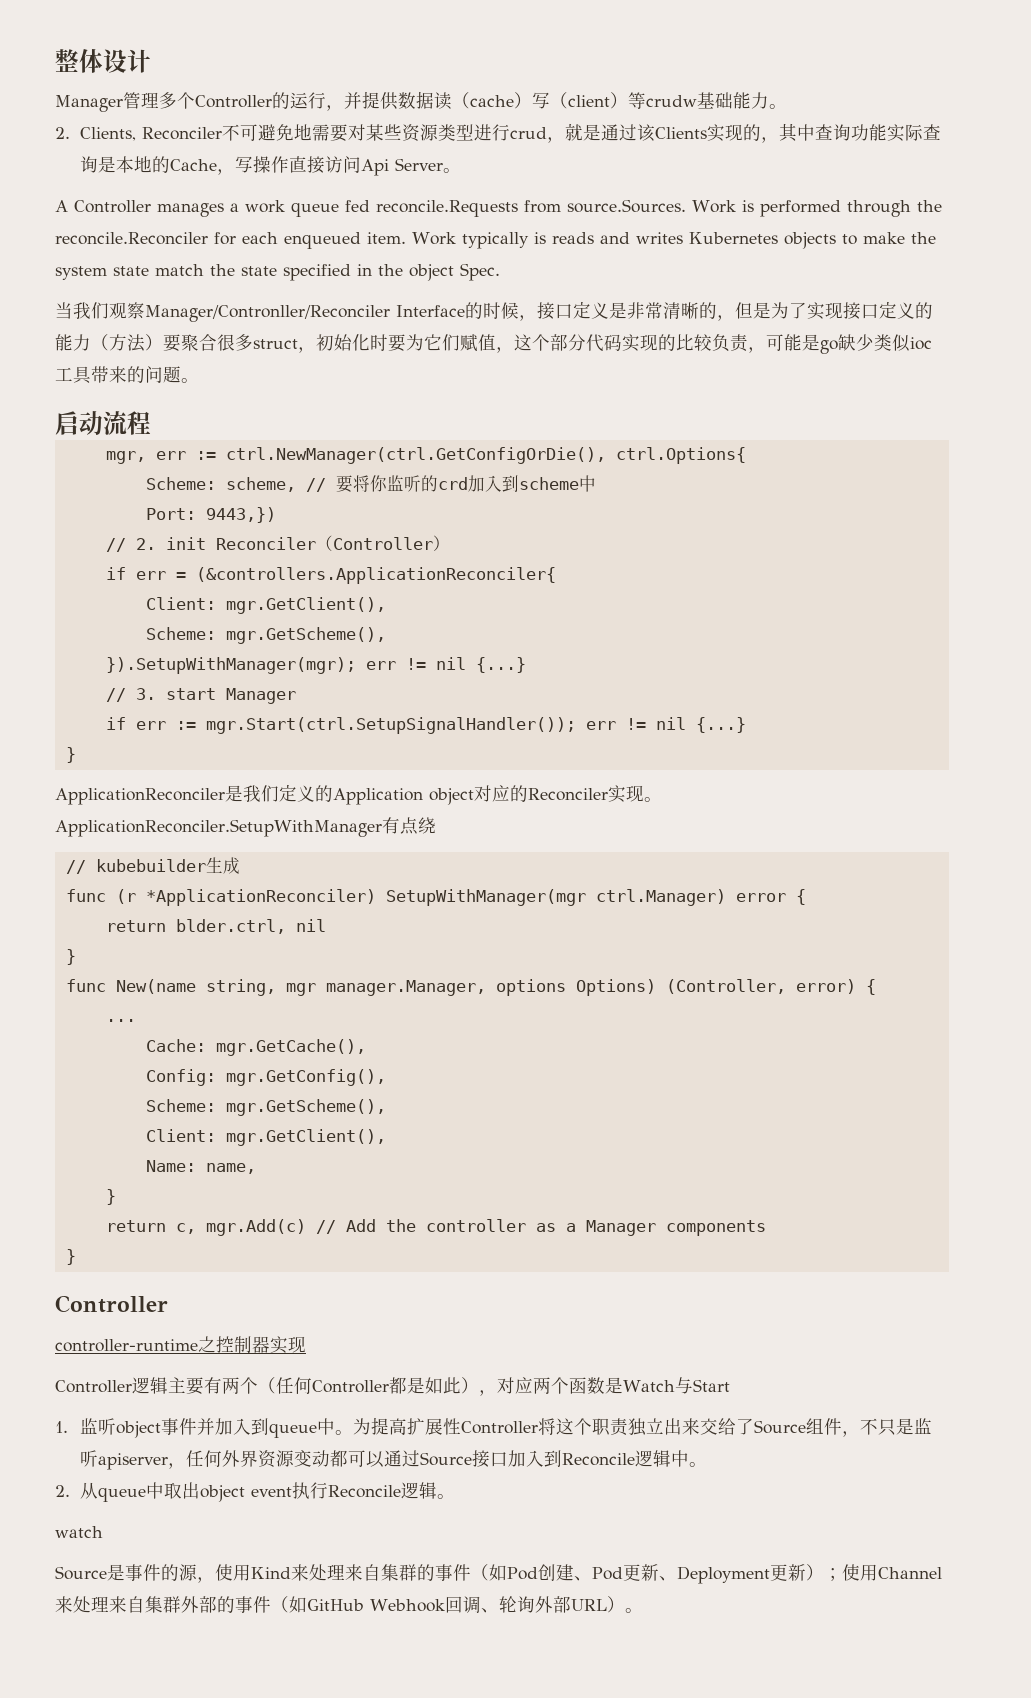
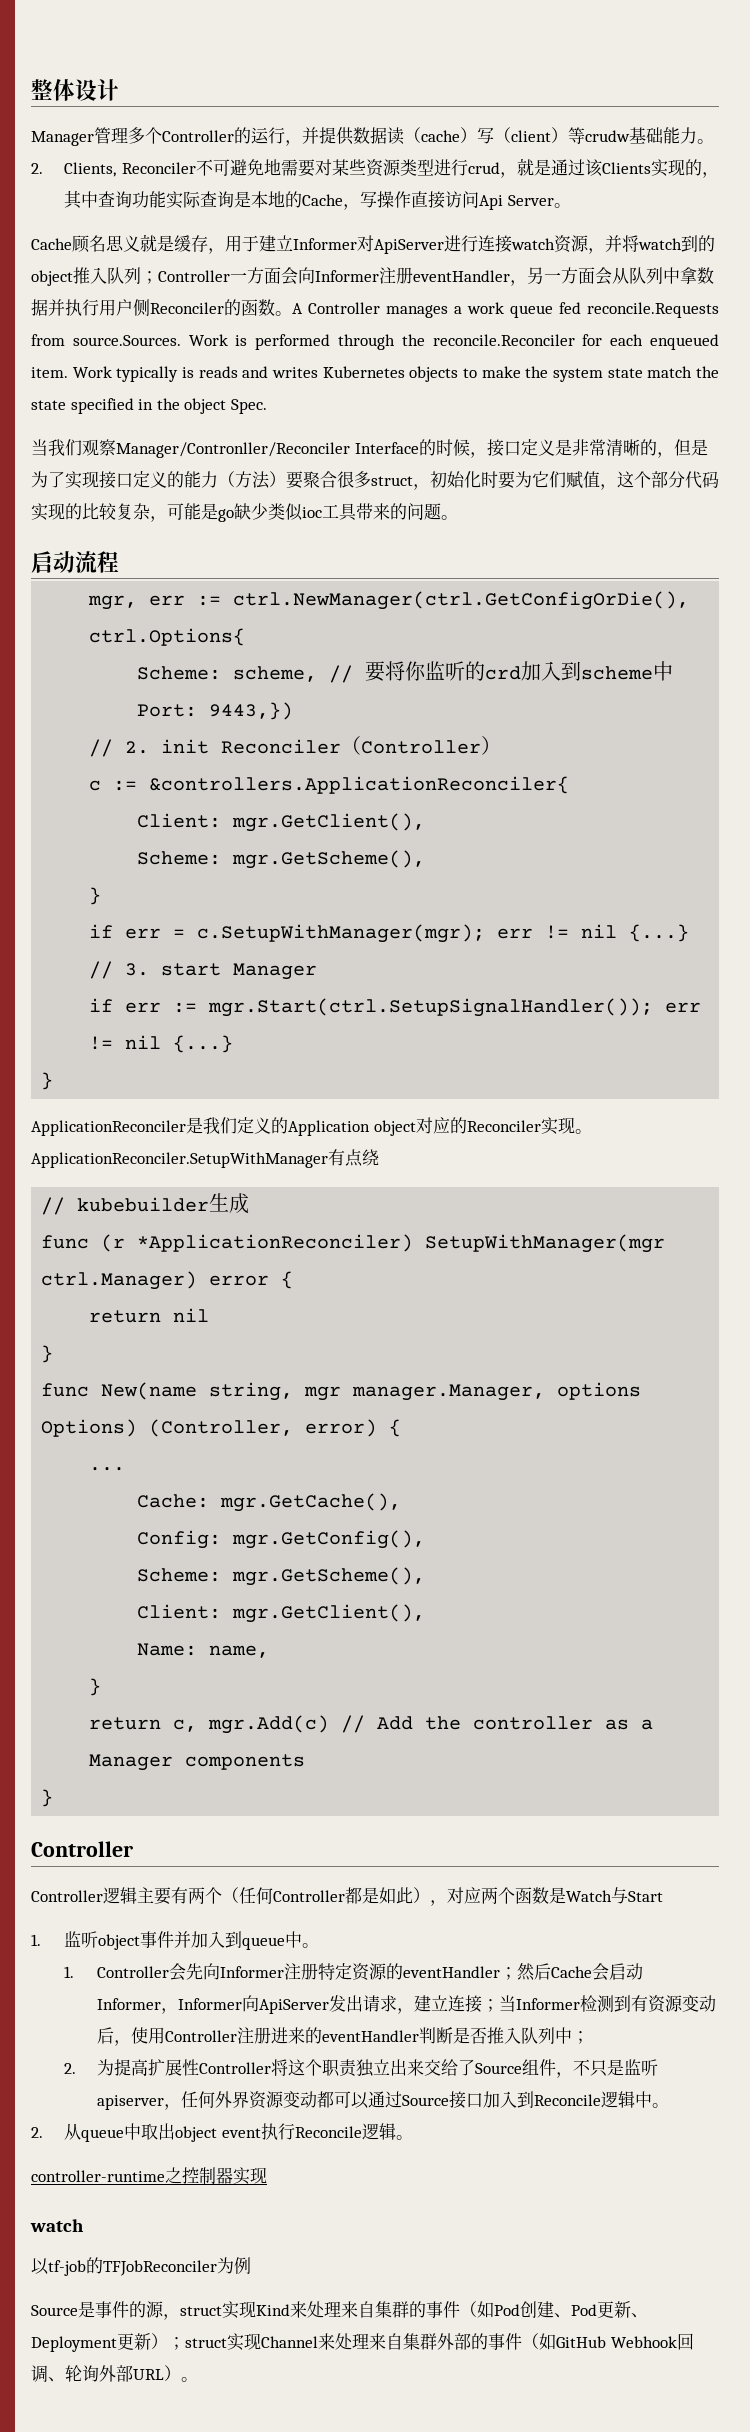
(461, 170) none -> [31,234,715,254] [31,267,714,286] [31,299,292,316] Cache顾名思义就是缓存，用于建立Informer对ApiServer进行连接watch资源，并将watch到的object推入队列；Controller一方面会向Informer注册eventHandler，另一方面会从队列中拿数据并执行用户侧Reconciler的函数。
[712,334,749,352] 负责 -> [116,503,150,520] 复杂
[105,567,556,584] if err = (&controllers.ApplicationReconciler{ -> [89,776,570,794] c := &controllers.ApplicationReconciler{
[105,657,356,674] }).SetupWithManager(mgr); -> [89,887,102,905] [89,924,486,943] } // if err = c.SetupWithManager(mgr);
[175,919,286,934] blder.ctrl, -> (162, 1316) none
[55,1336,306,1354] // controller-runtime之控制器实现 -> (133, 1849) none
(353, 1432) none -> [64,1963,644,1981] [97,1995,717,2014] [97,2027,590,2046] [64,2063,77,2074] // 1. Controller会先向Informer注册特定资源的eventHandler；然后Cache会启动Informer，Informer向ApiServer发出请求，建立连接；当Informer检测到有资源变动后，使用Controller注册进来的eventHandler判断是否推入队列中； // 2.
[55,1526,103,1538] watch -> [31,2167,267,2185] [30,2219,84,2232] [31,2257,251,2276] controller-runtime之控制器实现 // watch // 以tf-job的TFJobReconciler为例
[215,1564,251,1581] 使用 -> [180,2301,256,2319] struct实现
[842,1564,878,1581] 使用 -> [185,2333,261,2351] struct实现

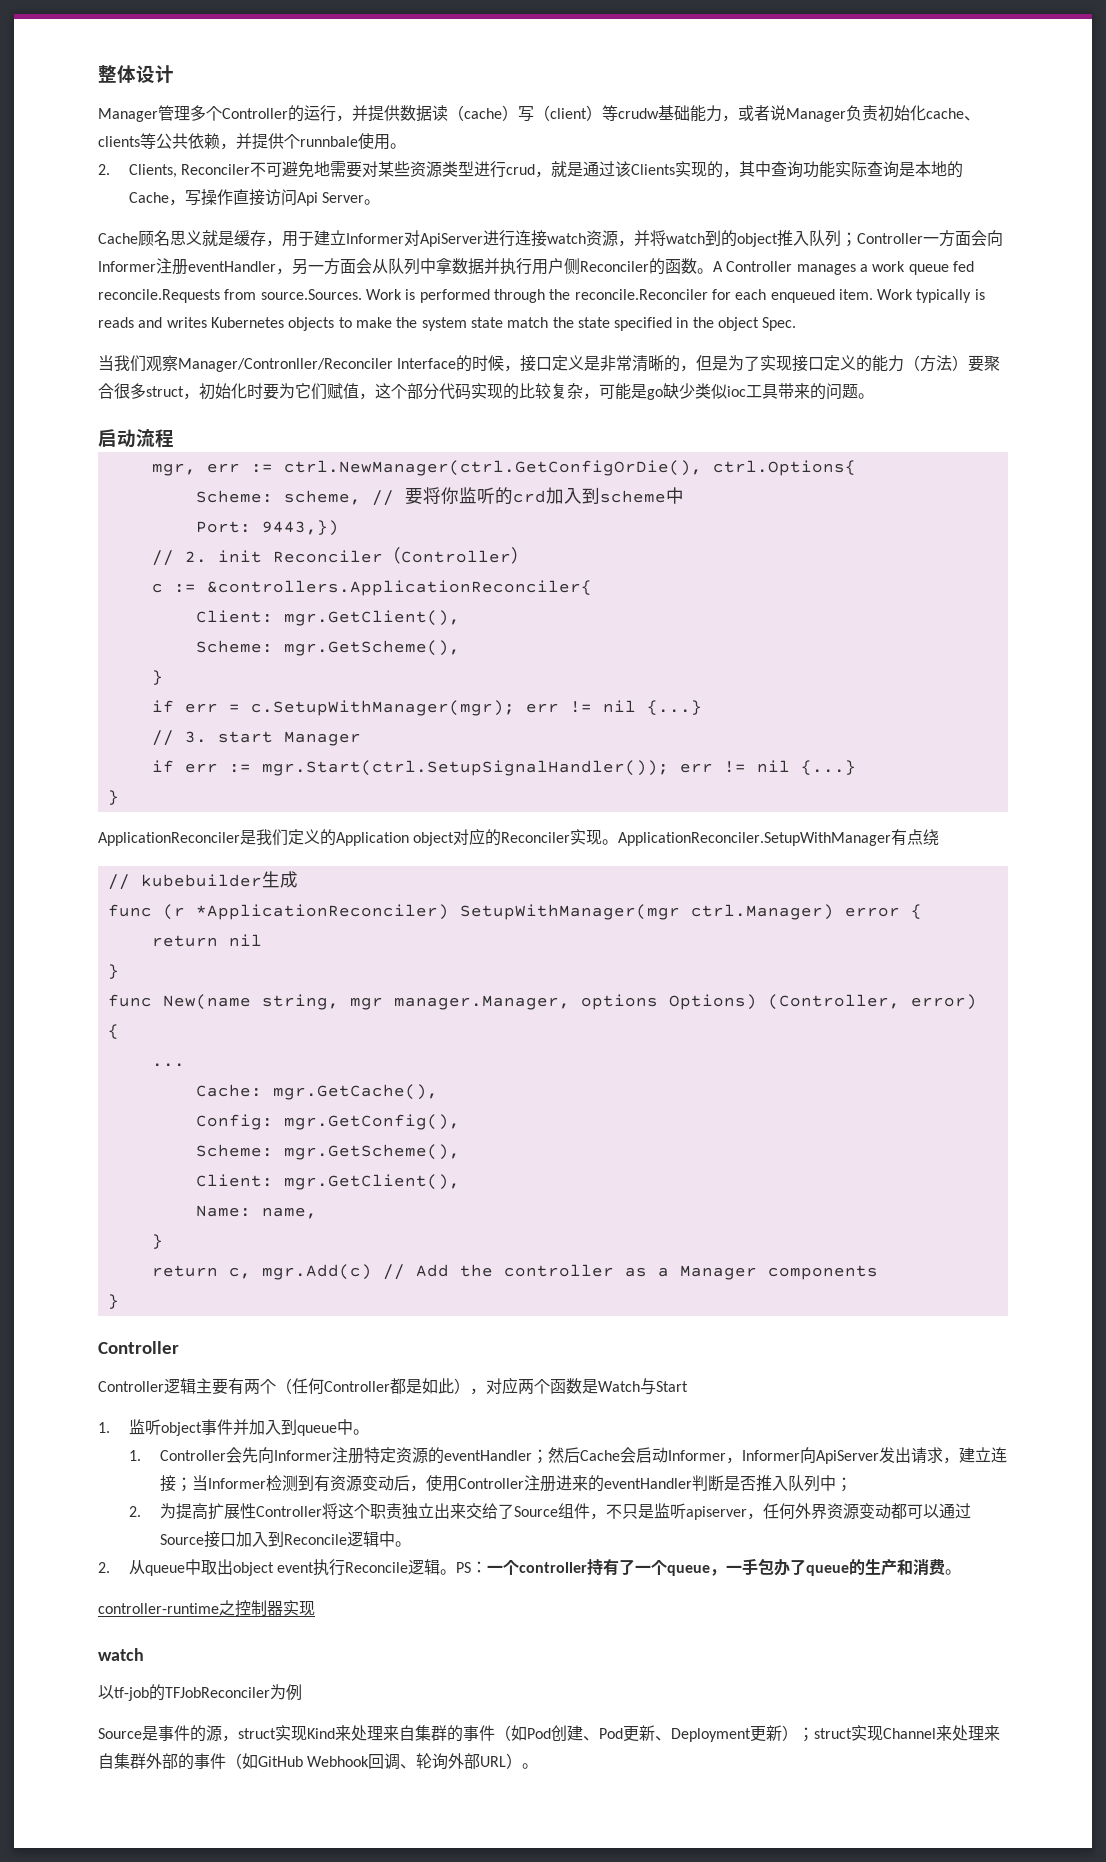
(697, 135) none -> [722,105,980,122] [98,133,390,150] ，或者说Manager负责初始化cache、clients等公共依赖，并提供个runnbale使用
(413, 2137) none -> [456,1558,962,1576] PS：一个controller持有了一个queue，一手包办了queue的生产和消费。

